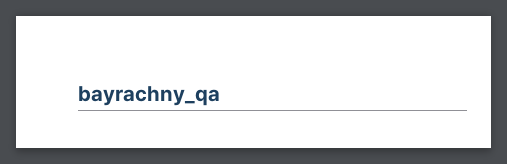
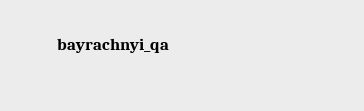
[78,86,220,106] bayrachny_qa -> [57,38,169,53] bayrachnyi_qa

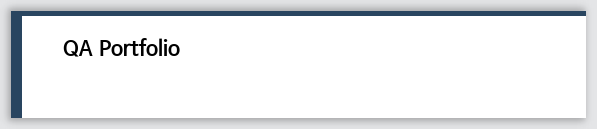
[57,38,169,53] bayrachnyi_qa -> [63,38,180,57] QA Portfolio

